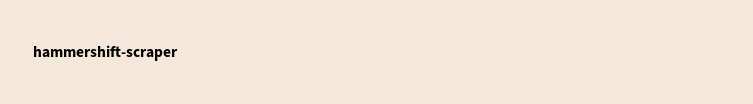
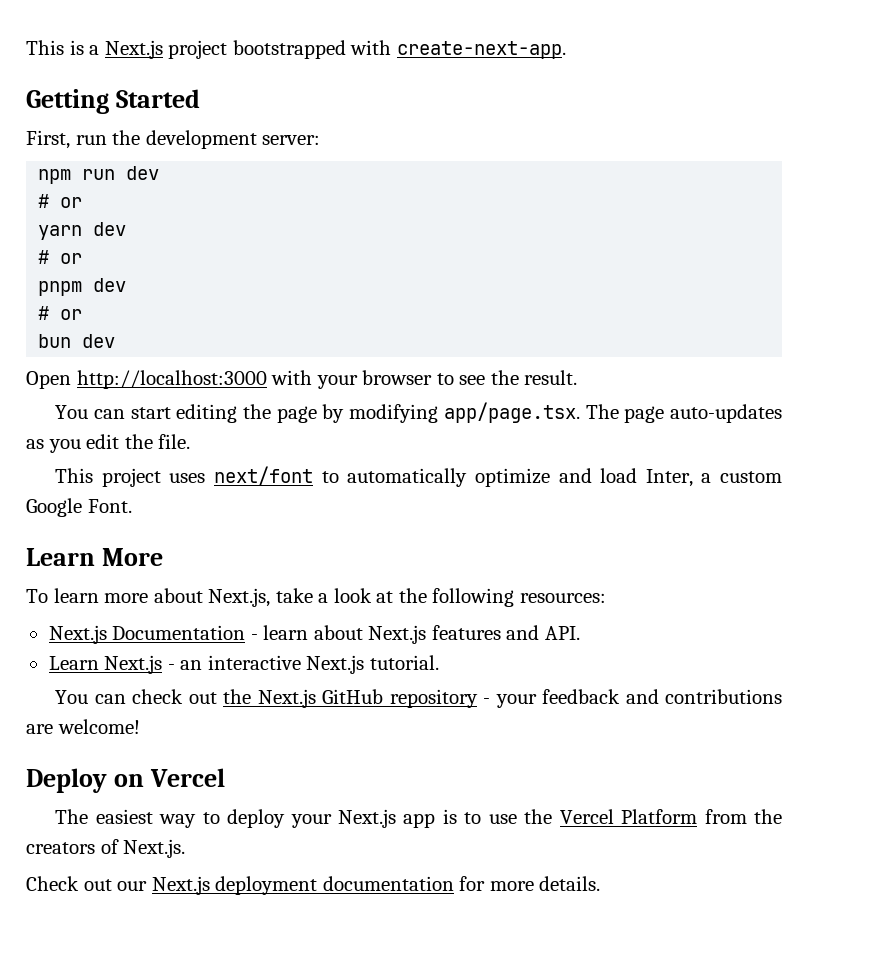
[33,45,178,61] hammershift-scraper -> [26,40,566,59] [26,89,200,114] [26,130,321,149] [38,166,160,184] [38,194,83,208] [38,222,127,240] [38,250,83,264] [38,278,127,296] [38,306,83,320] [38,334,116,348] [26,370,578,389] [55,402,783,423] [26,434,191,453] [55,466,783,487] [26,498,132,517] [26,548,163,566] [26,588,606,607] [48,625,580,644] [48,655,439,674] [55,689,783,708] [26,719,140,734] [26,768,225,793] [55,809,783,828] [26,839,186,858] [26,876,601,895] This is a Next.js project bootstrapped with create-next-app. // Getting Started // First, run the development server: // npm run dev // # or // yarn dev // # or // pnpm dev // # or // bun dev // Open http://localhost:3000 with your browser to see the result. // You can start editing the page by modifying app/page.tsx. The page auto-updates as you edit the file. // This project uses next/font to automatically optimize and load Inter, a custom Google Font. // Learn More // To learn more about Next.js, take a look at the following resources: // Next.js Documentation - learn about Next.js features and API. // Learn Next.js - an interactive Next.js tutorial. // You can check out the Next.js GitHub repository - your feedback and contributions are welcome! // Deploy on Vercel // The easiest way to deploy your Next.js app is to use the Vercel Platform from the creators of Next.js. // Check out our Next.js deployment documentation for more details.

